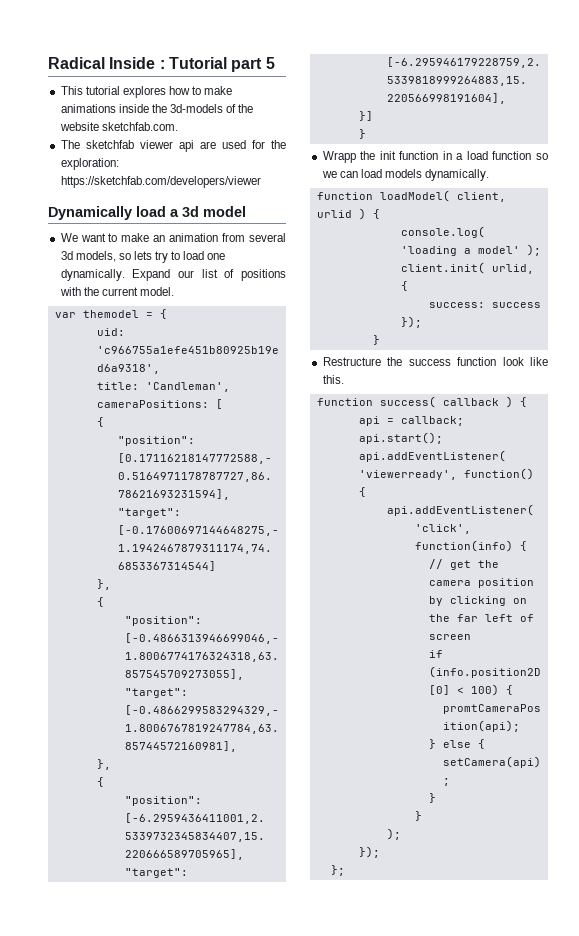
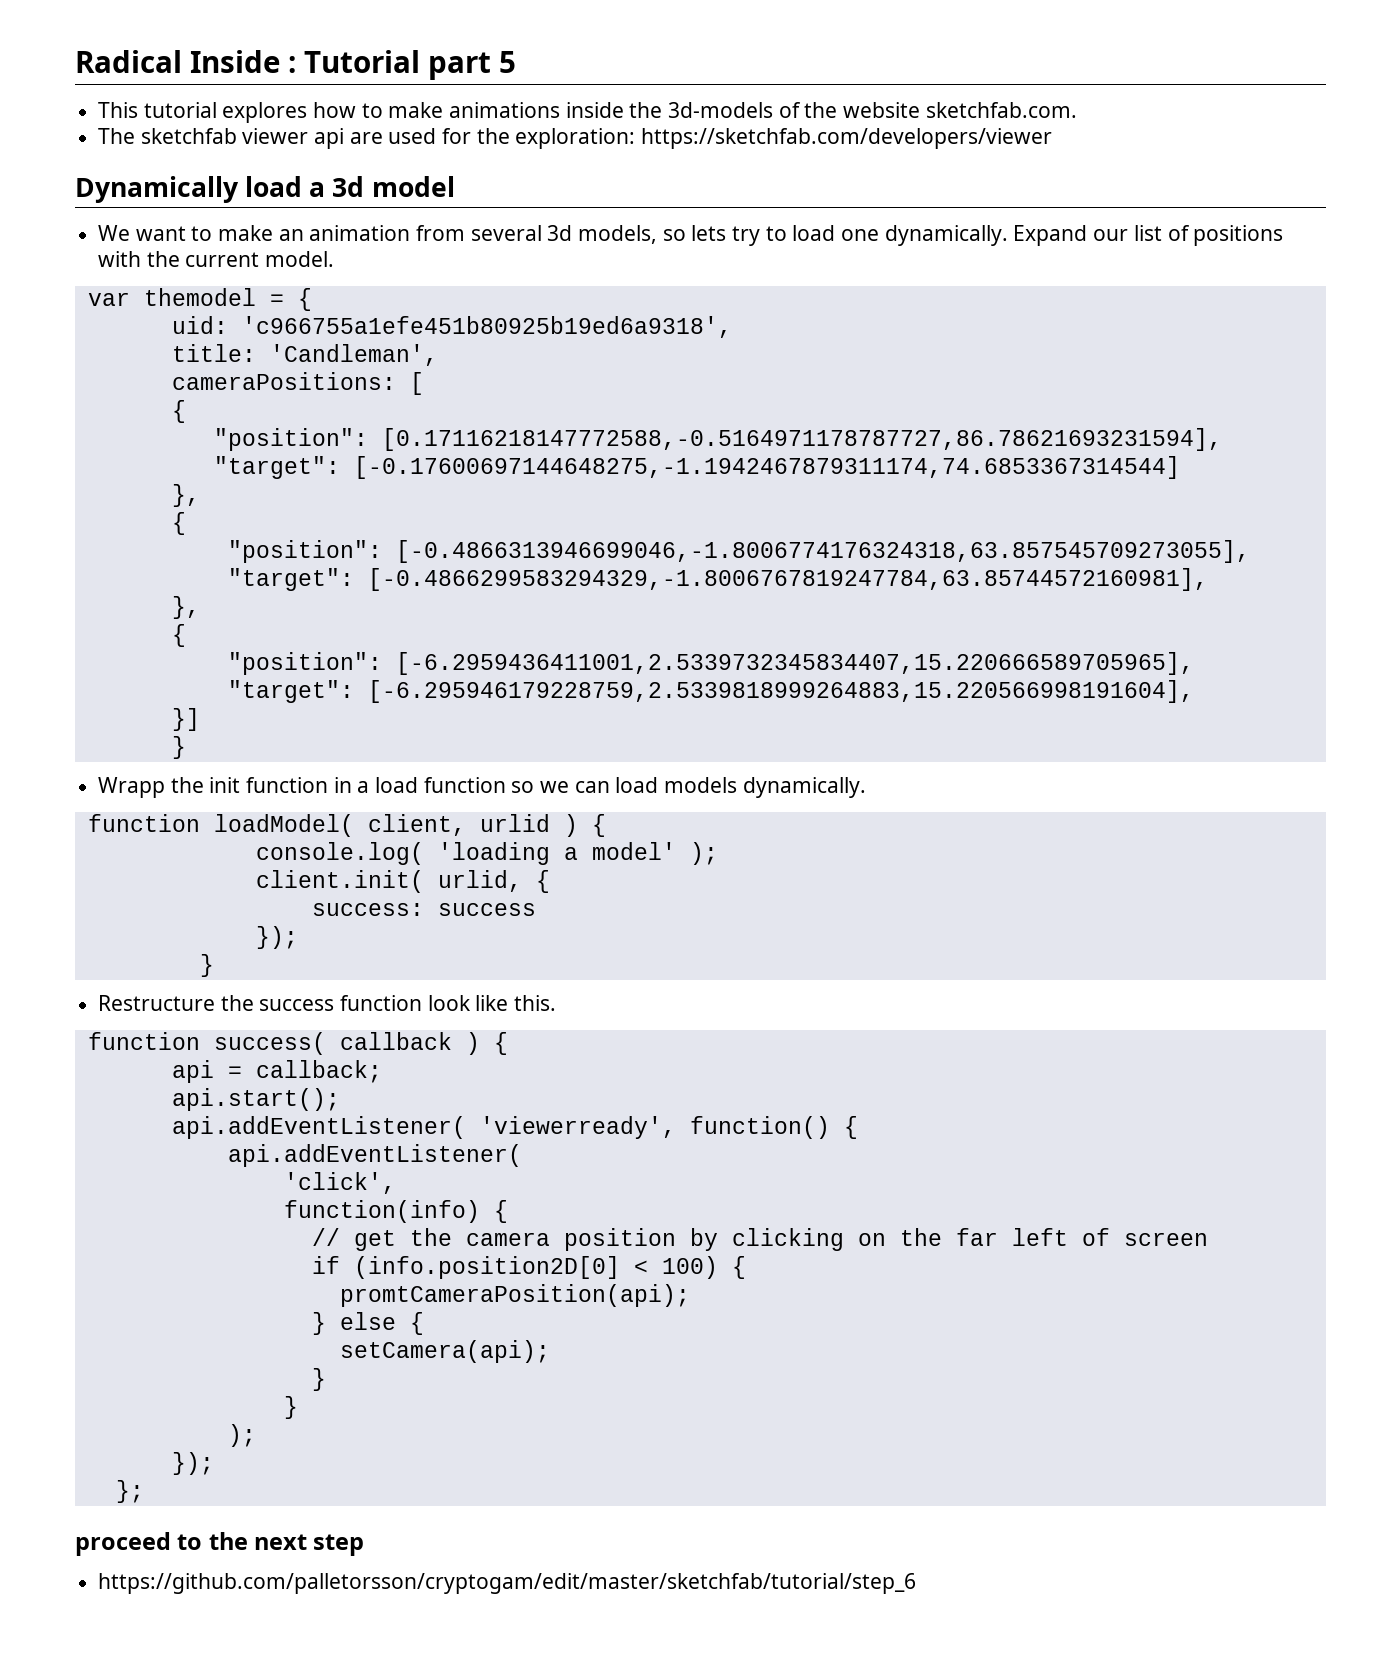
(345, 870) none -> [75,1532,365,1556] [98,1573,917,1594] // proceed to the next step // https://github.com/palletorsson/cryptogam/edit/master/sketchfab/tutorial/step_6

